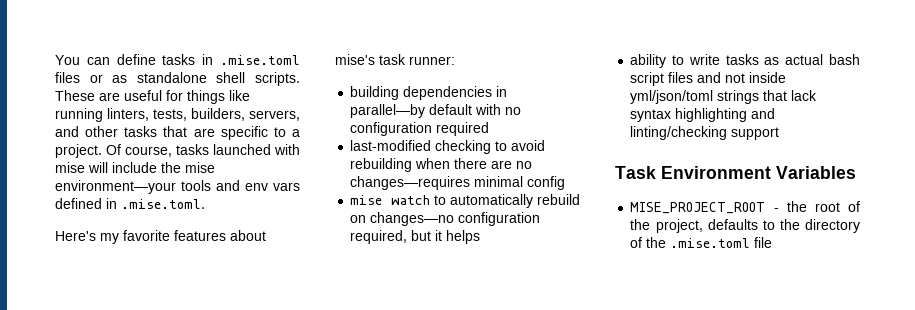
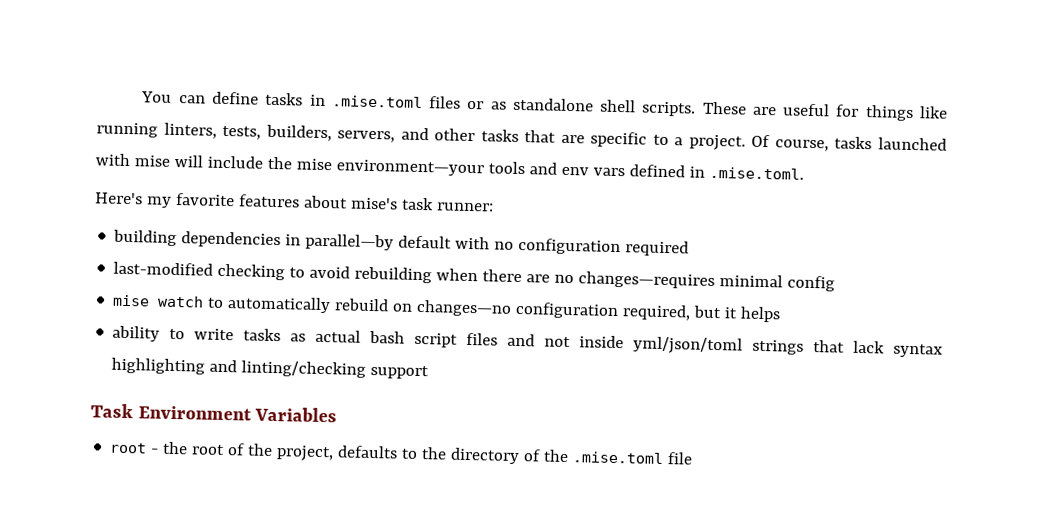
[630,202,766,214] MISE_PROJECT_ROOT -> [109,442,148,454] root

